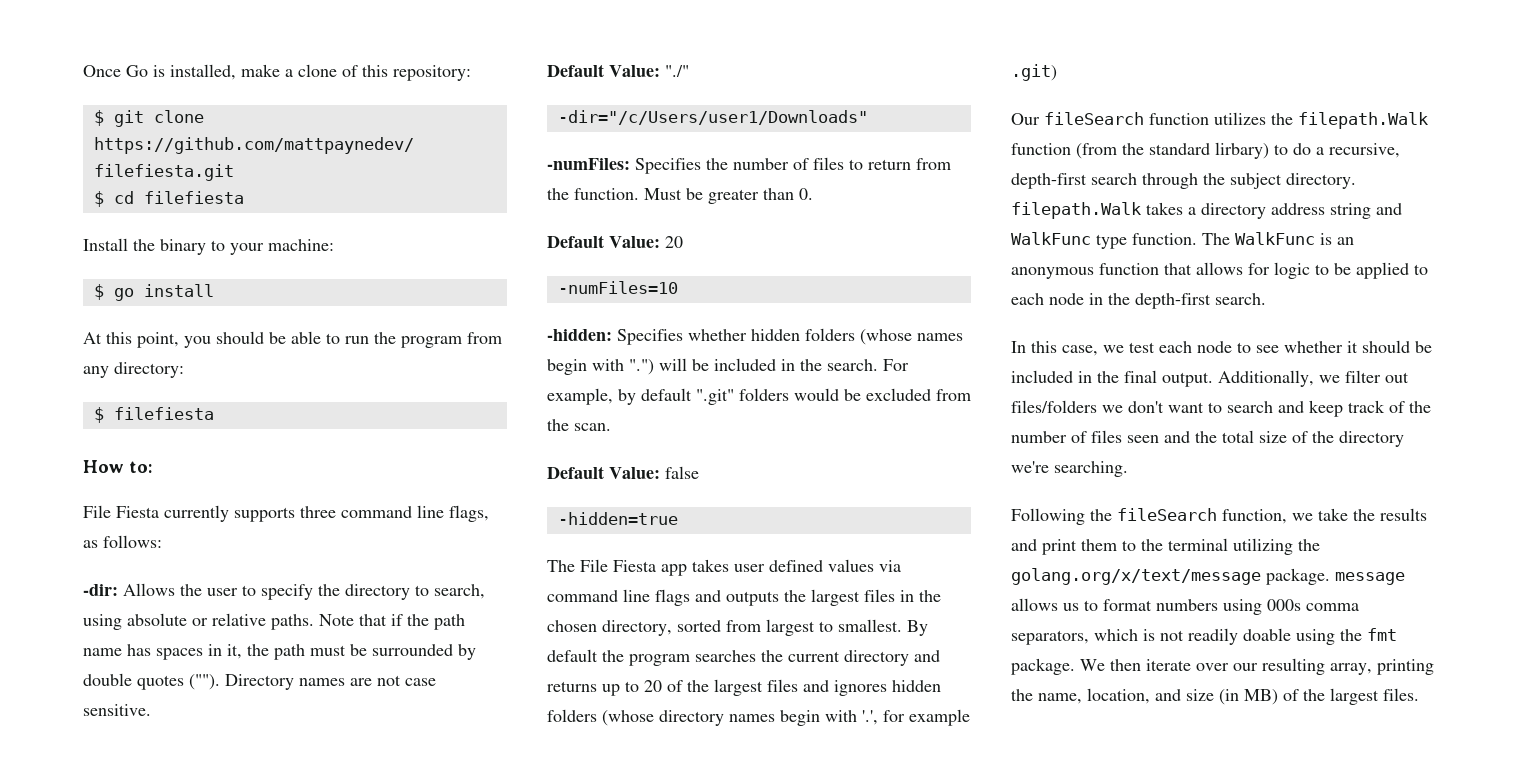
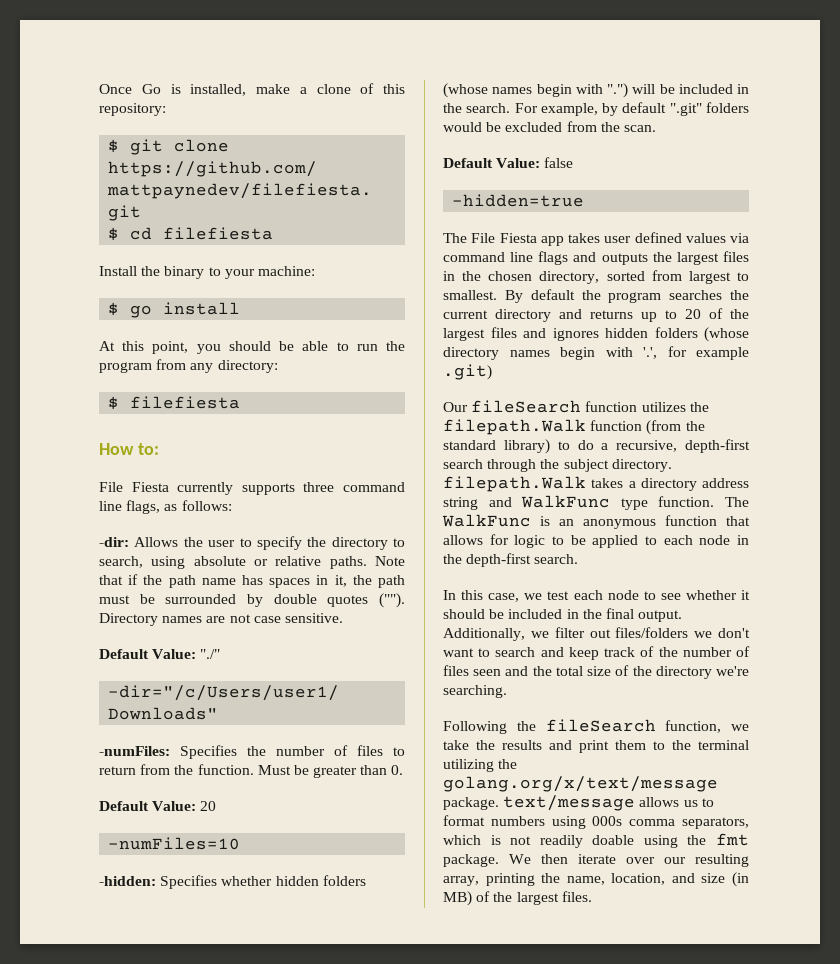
[1215,142,1269,159] lirbary) -> [503,439,550,454] library)
[1335,572,1405,585] message -> [503,795,636,811] text/message

